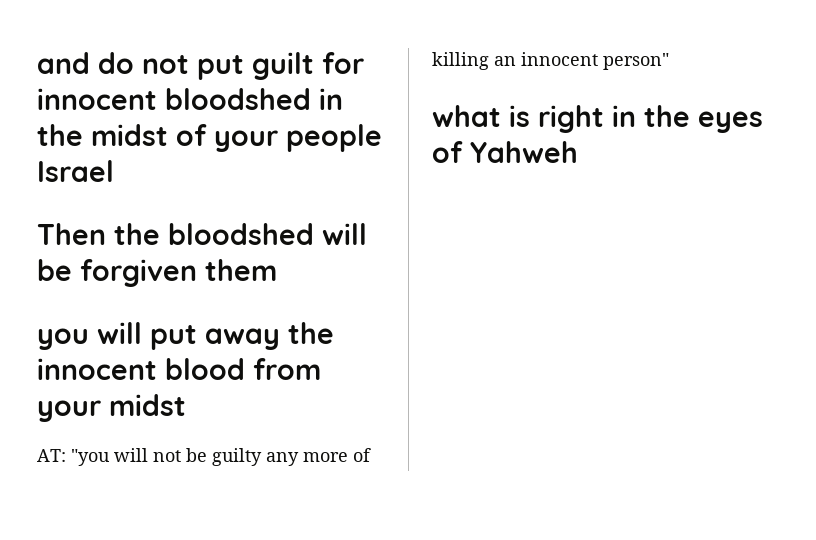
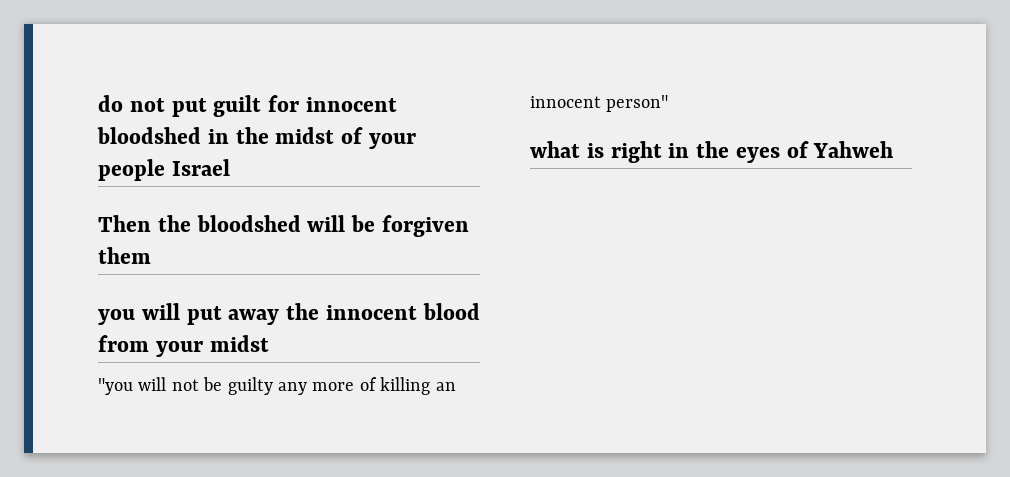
[37,52,90,74] and -> (98, 103) none
[37,449,66,462] AT: -> (269, 343) none

